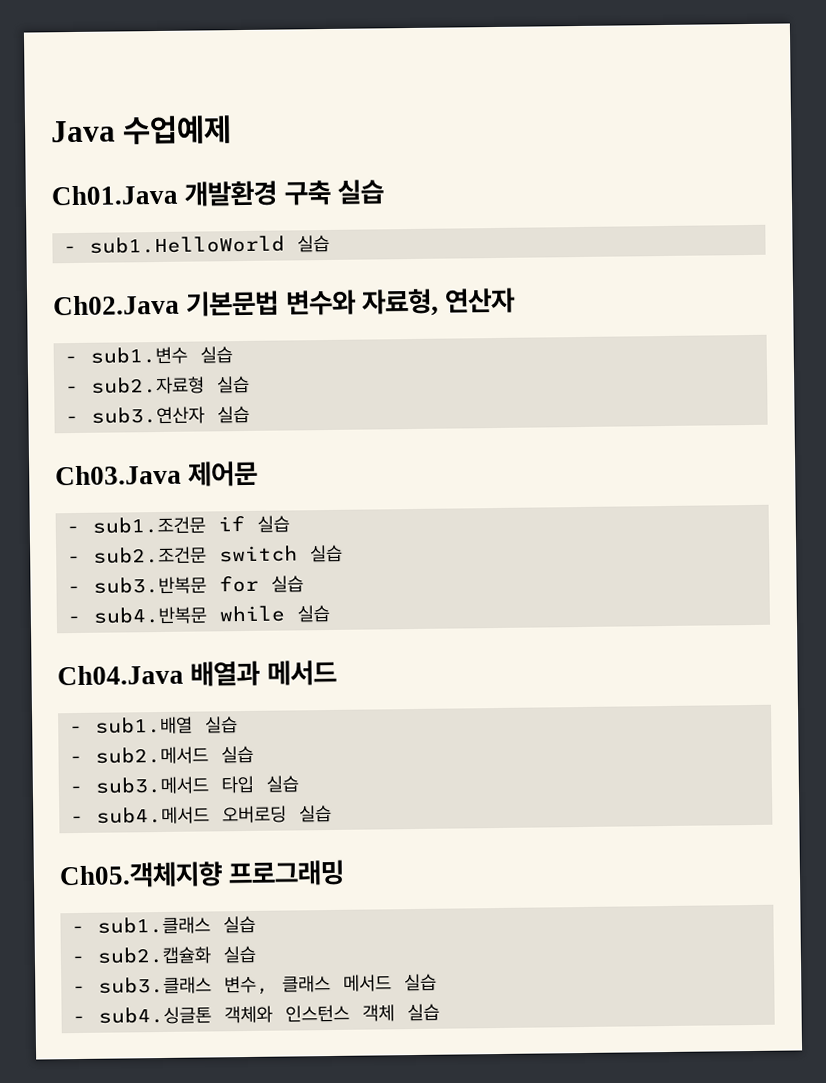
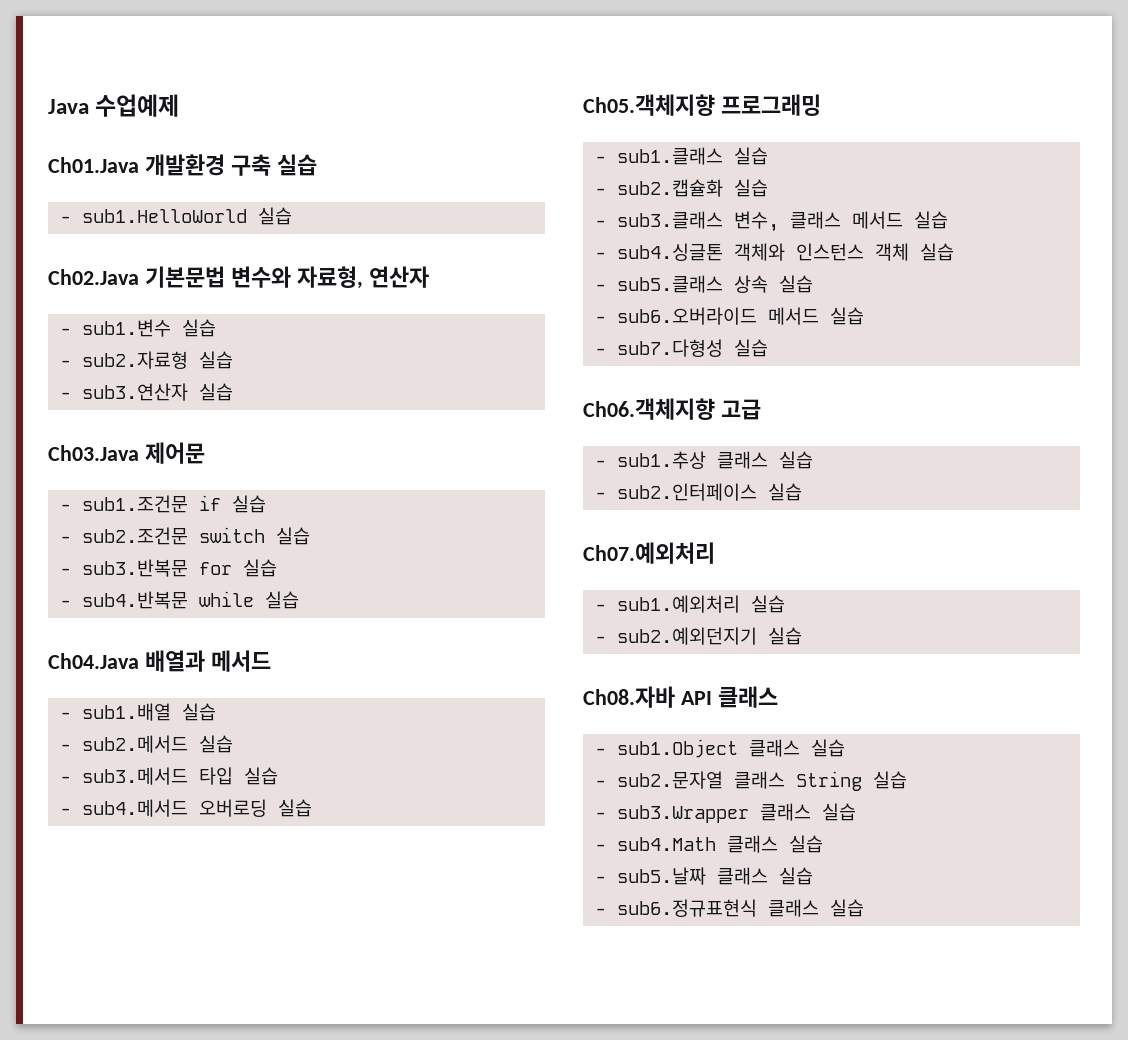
(440, 1012) none -> [595,275,813,293] [595,307,864,325] [595,339,768,357] [583,398,761,420] [595,451,813,469] [595,483,802,501] [583,542,715,564] [595,595,785,613] [595,627,802,645] [583,686,778,708] [595,739,845,758] [595,771,907,791] [595,803,856,823] [595,835,823,853] [595,867,813,885] [595,899,864,917] // - sub5.클래스 상속 실습 // - sub6.오버라이드 메서드 실습 // - sub7.다형성 실습 // Ch06.객체지향 고급 // - sub1.추상 클래스 실습 // - sub2.인터페이스 실습 // Ch07.예외처리 // - sub1.예외처리 실습 // - sub2.예외던지기 실습 // Ch08.자바 API 클래스 // - sub1.Object 클래스 실습 // - sub2.문자열 클래스 String 실습 // - sub3.Wrapper 클래스 실습 // - sub4.Math 클래스 실습 // - sub5.날짜 클래스 실습 // - sub6.정규표현식 클래스 실습

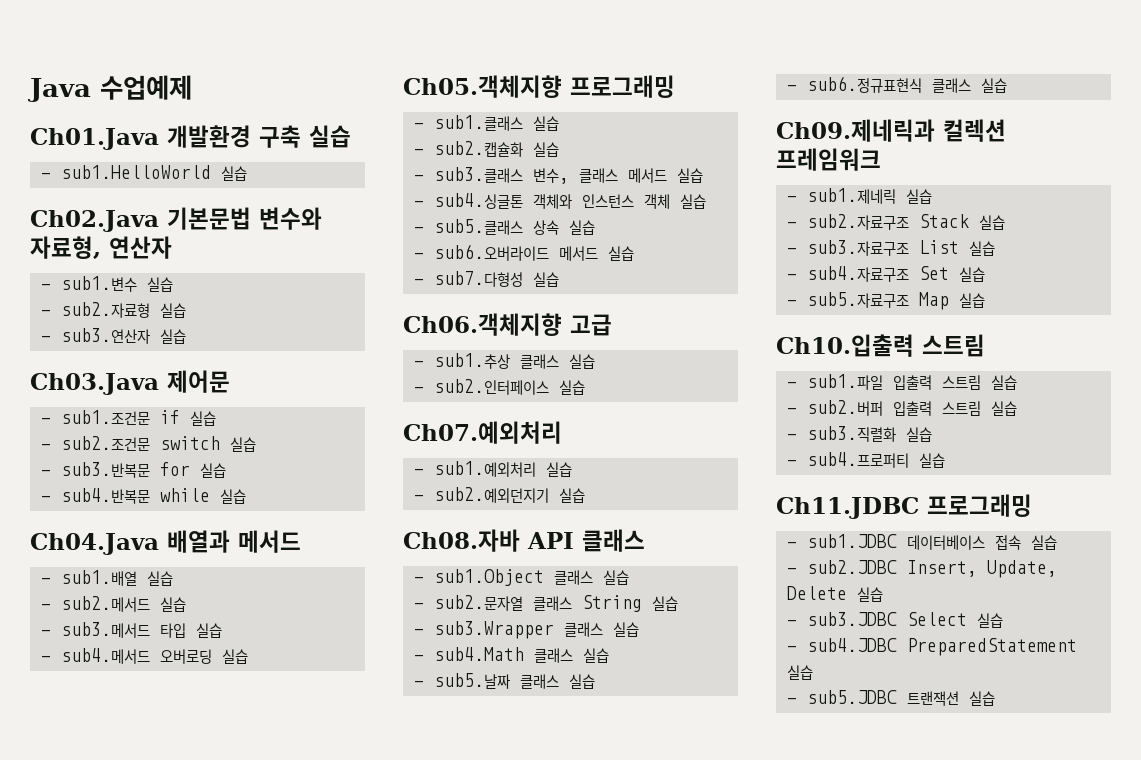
(864, 908) none -> [776,119,1006,142] [776,148,881,171] [786,188,932,204] [786,214,1005,230] [786,240,995,256] [786,266,985,282] [786,292,985,310] [776,334,985,357] [786,374,1017,390] [786,400,1017,416] [786,426,932,442] [786,452,945,468] [776,494,1032,519] [786,534,1057,550] [786,560,1057,578] [786,586,883,602] [786,612,1003,628] [786,638,1077,656] [786,665,813,680] [786,690,995,706] // Ch09.제네릭과 컬렉션 프레임워크 // - sub1.제네릭 실습 // - sub2.자료구조 Stack 실습 // - sub3.자료구조 List 실습 // - sub4.자료구조 Set 실습 // - sub5.자료구조 Map 실습 // Ch10.입출력 스트림 // - sub1.파일 입출력 스트림 실습 // - sub2.버퍼 입출력 스트림 실습 // - sub3.직렬화 실습 // - sub4.프로퍼티 실습 // Ch11.JDBC 프로그래밍 // - sub1.JDBC 데이터베이스 접속 실습 // - sub2.JDBC Insert, Update, Delete 실습 // - sub3.JDBC Select 실습 // - sub4.JDBC PreparedStatement 실습 // - sub5.JDBC 트랜잭션 실습

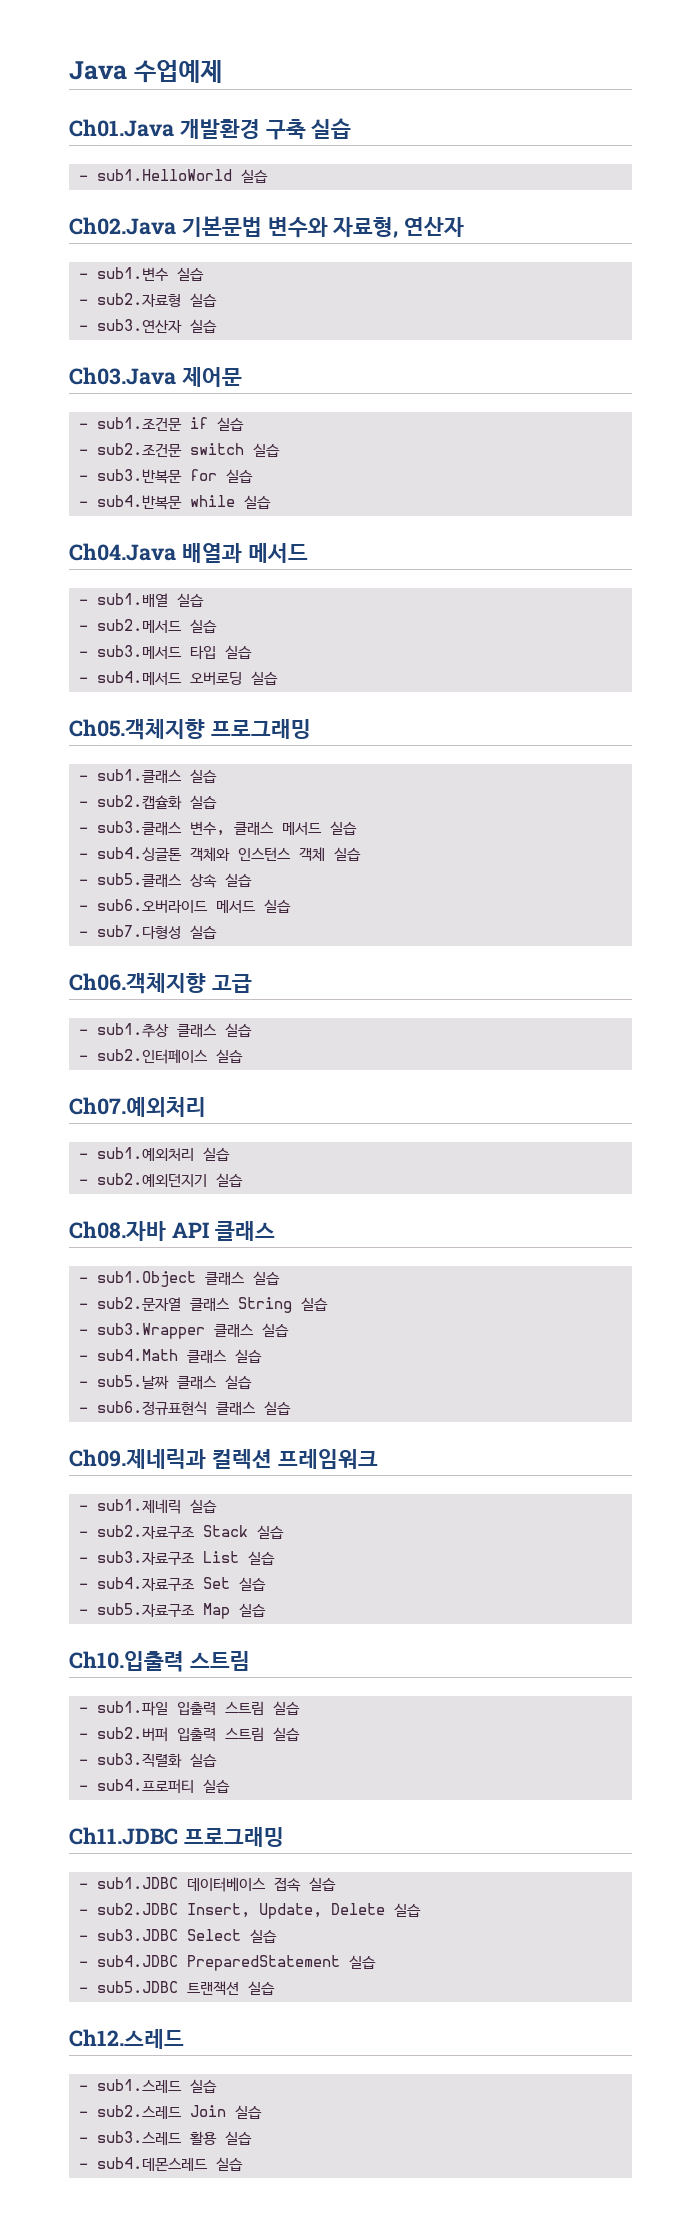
(995, 698) none -> [69,2029,184,2049] [78,2079,217,2093] [78,2105,262,2119] [78,2131,252,2145] [78,2157,243,2171] // Ch12.스레드 // - sub1.스레드 실습 // - sub2.스레드 Join 실습 // - sub3.스레드 활용 실습 // - sub4.데몬스레드 실습

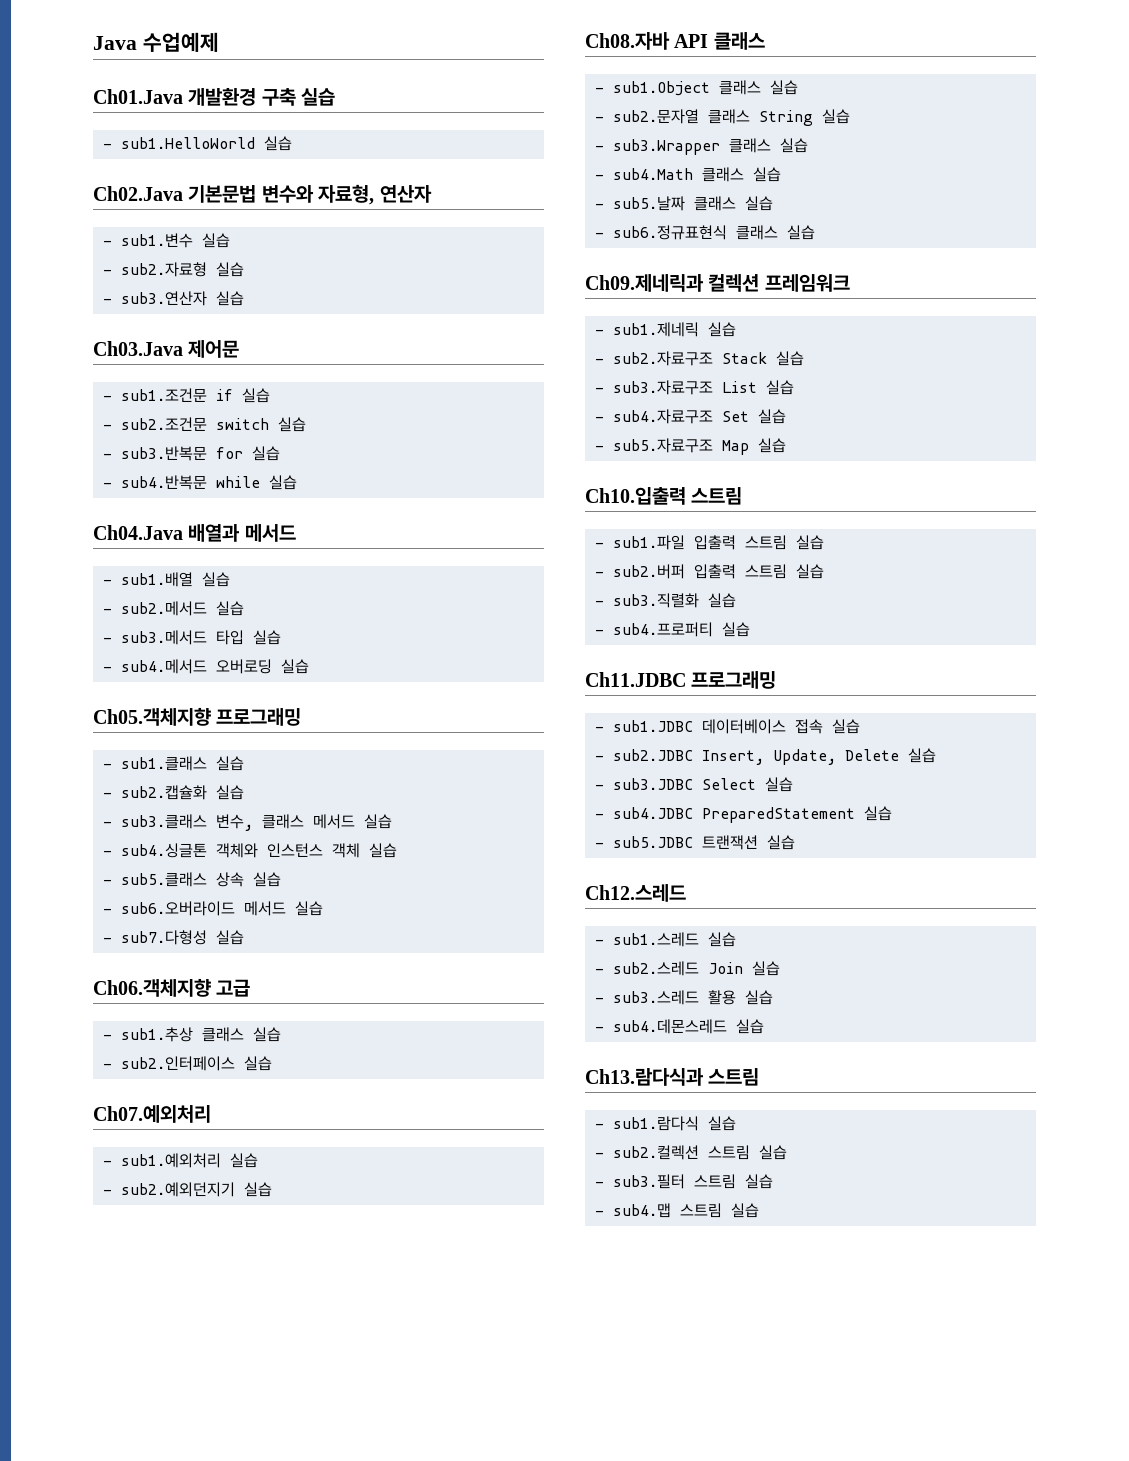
(243, 2164) none -> [585,1068,760,1086] [595,1116,737,1131] [595,1145,788,1160] [595,1174,774,1189] [595,1203,760,1218] // Ch13.람다식과 스트림 // - sub1.람다식 실습 // - sub2.컬렉션 스트림 실습 // - sub3.필터 스트림 실습 // - sub4.맵 스트림 실습

